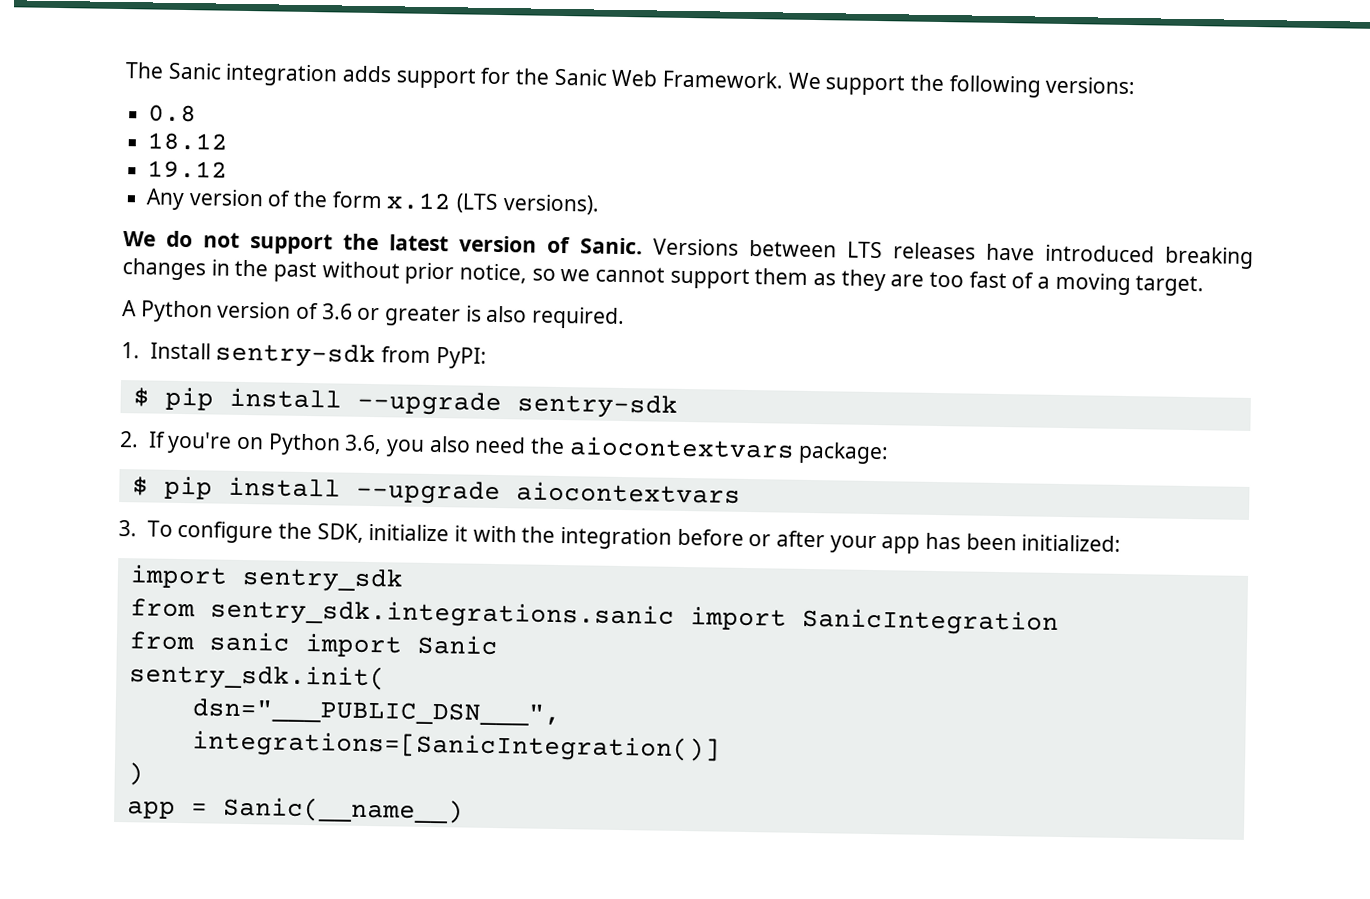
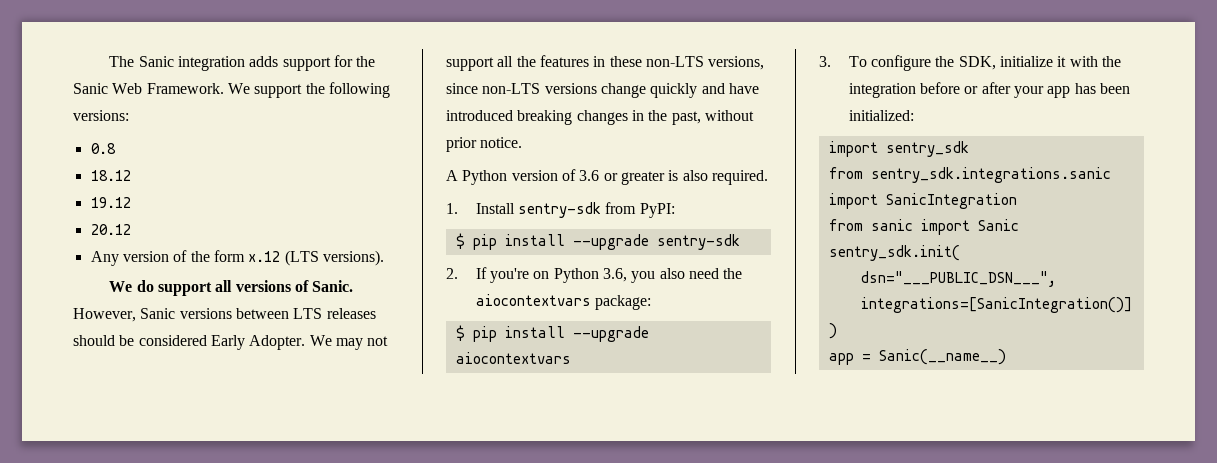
(229, 169) none -> [90,224,131,235] // 20.12
[203,232,976,260] not support the latest version of Sanic. Versions between LTS releases -> [157,280,354,296] [73,308,376,322] [73,335,389,350] [446,55,765,71] [446,83,725,98] support all versions of Sanic. However, Sanic versions between LTS releases should be considered Early Adopter. We may not support all the features in these non-LTS versions, since non-LTS versions change quickly and
[273,261,318,283] past -> [671,111,701,125] past,
[459,263,1205,297] notice, so we cannot support them as they are too fast of a moving target. -> [480,137,523,148] notice.

